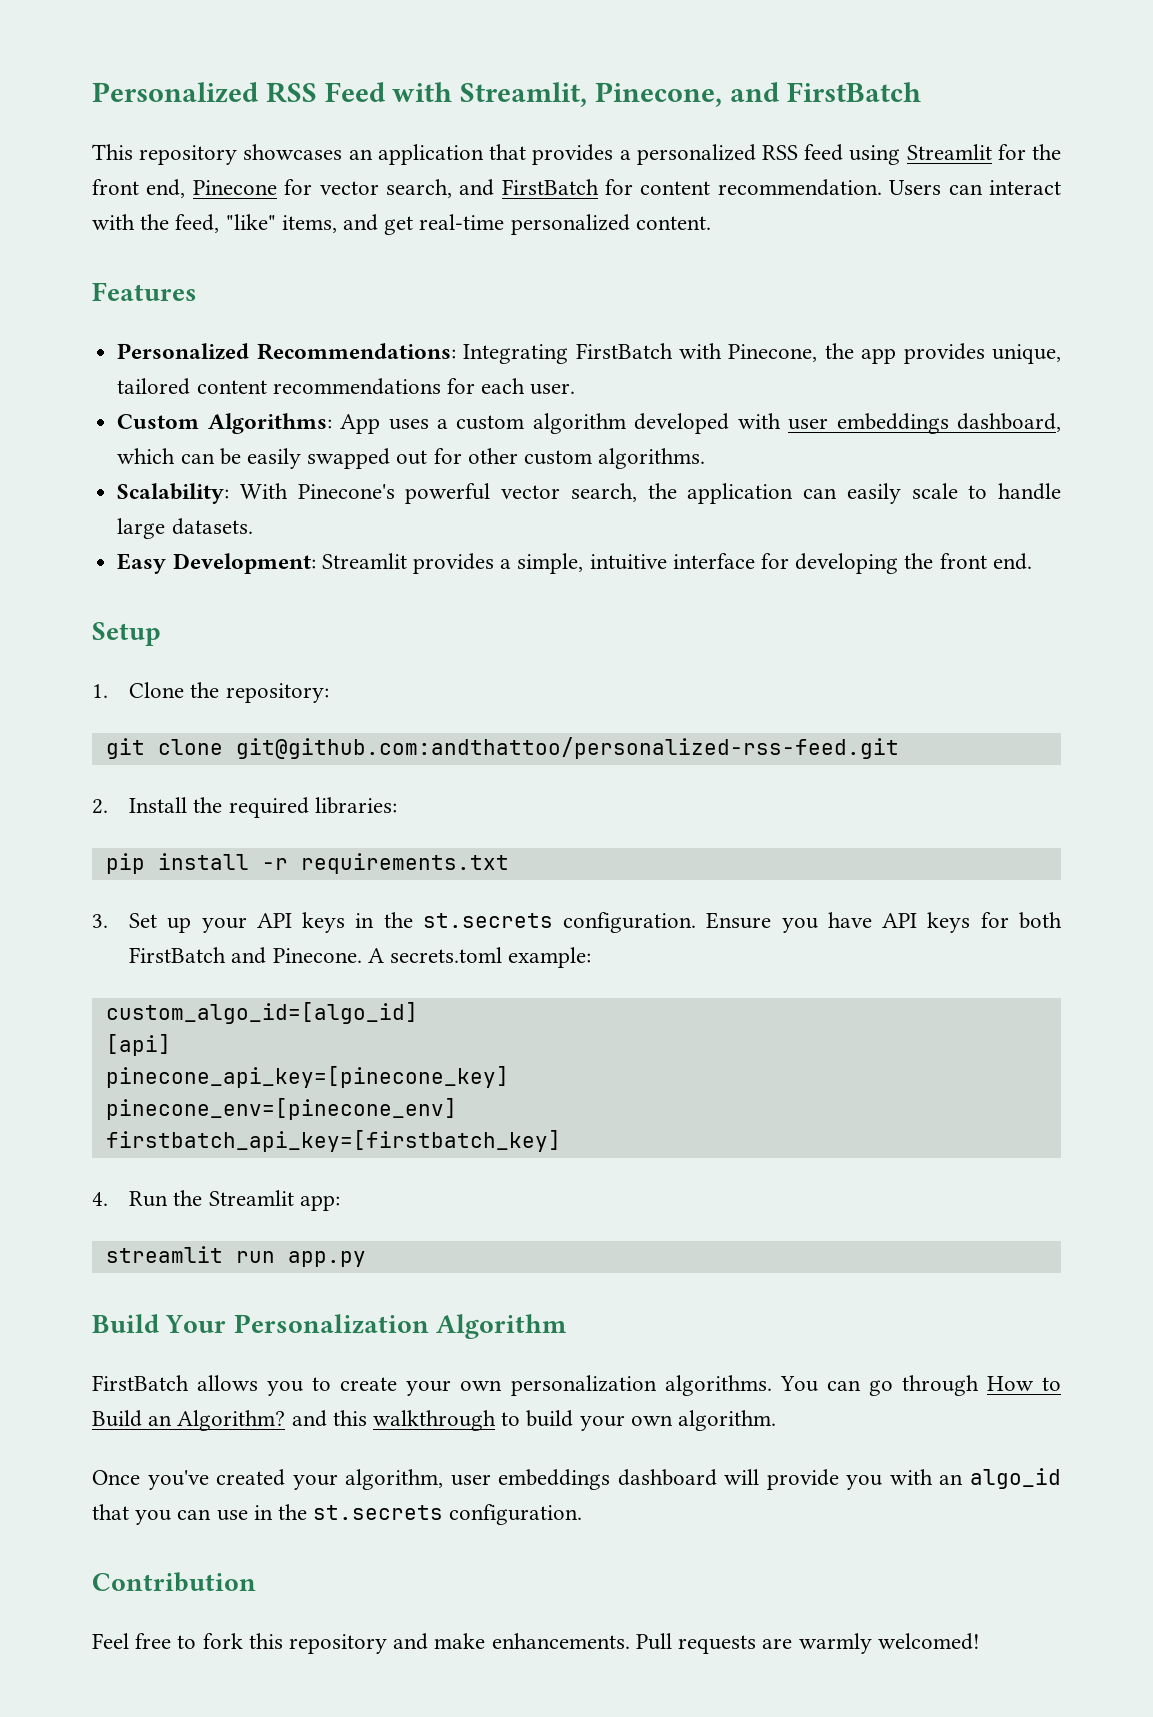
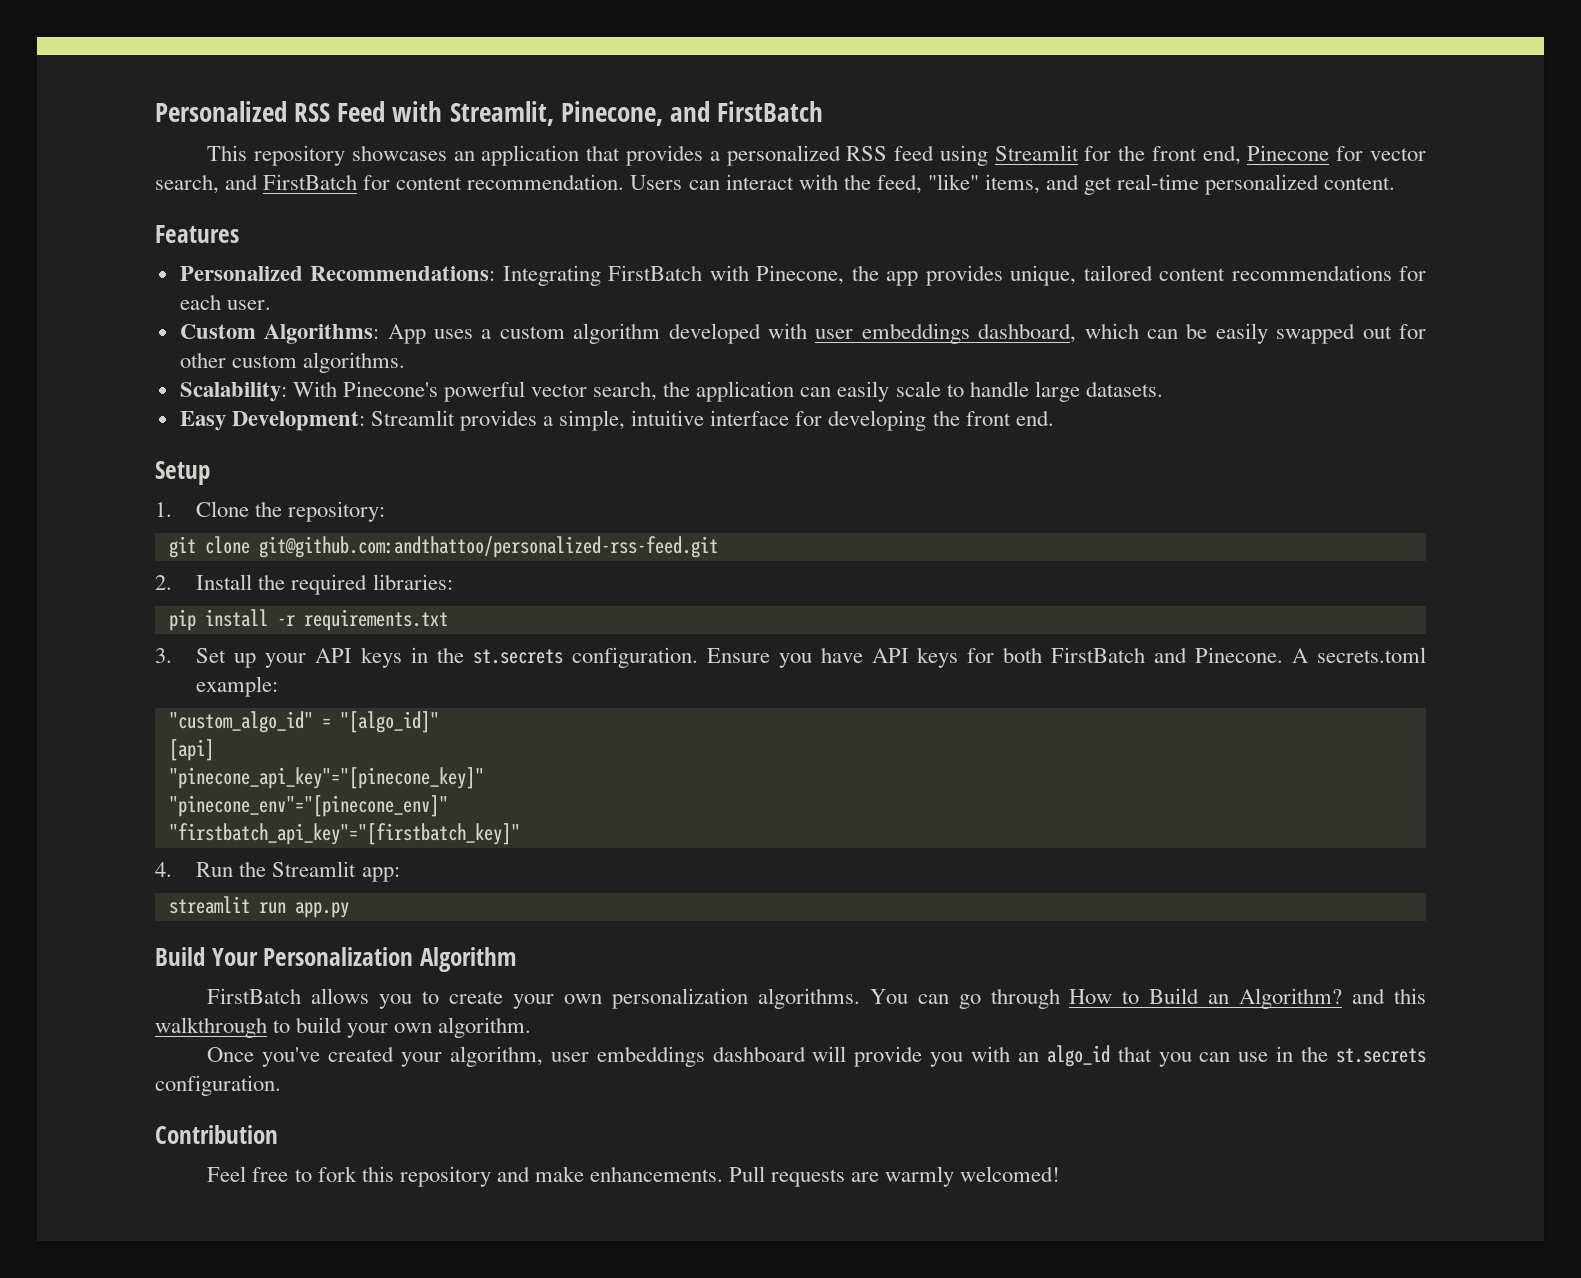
[105,1002,418,1024] [105,1034,171,1056] [105,1066,509,1088] [105,1098,457,1120] [105,1130,561,1152] custom_algo_id=[algo_id] // [api] // pinecone_api_key=[pinecone_key] // pinecone_env=[pinecone_env] // firstbatch_api_key=[firstbatch_key] -> [168,711,439,733] [168,739,214,761] [168,767,484,789] [168,795,448,817] [168,823,520,845] "custom_algo_id" = "[algo_id]" // [api] // "pinecone_api_key"="[pinecone_key]" // "pinecone_env"="[pinecone_env]" // "firstbatch_api_key"="[firstbatch_key]"

